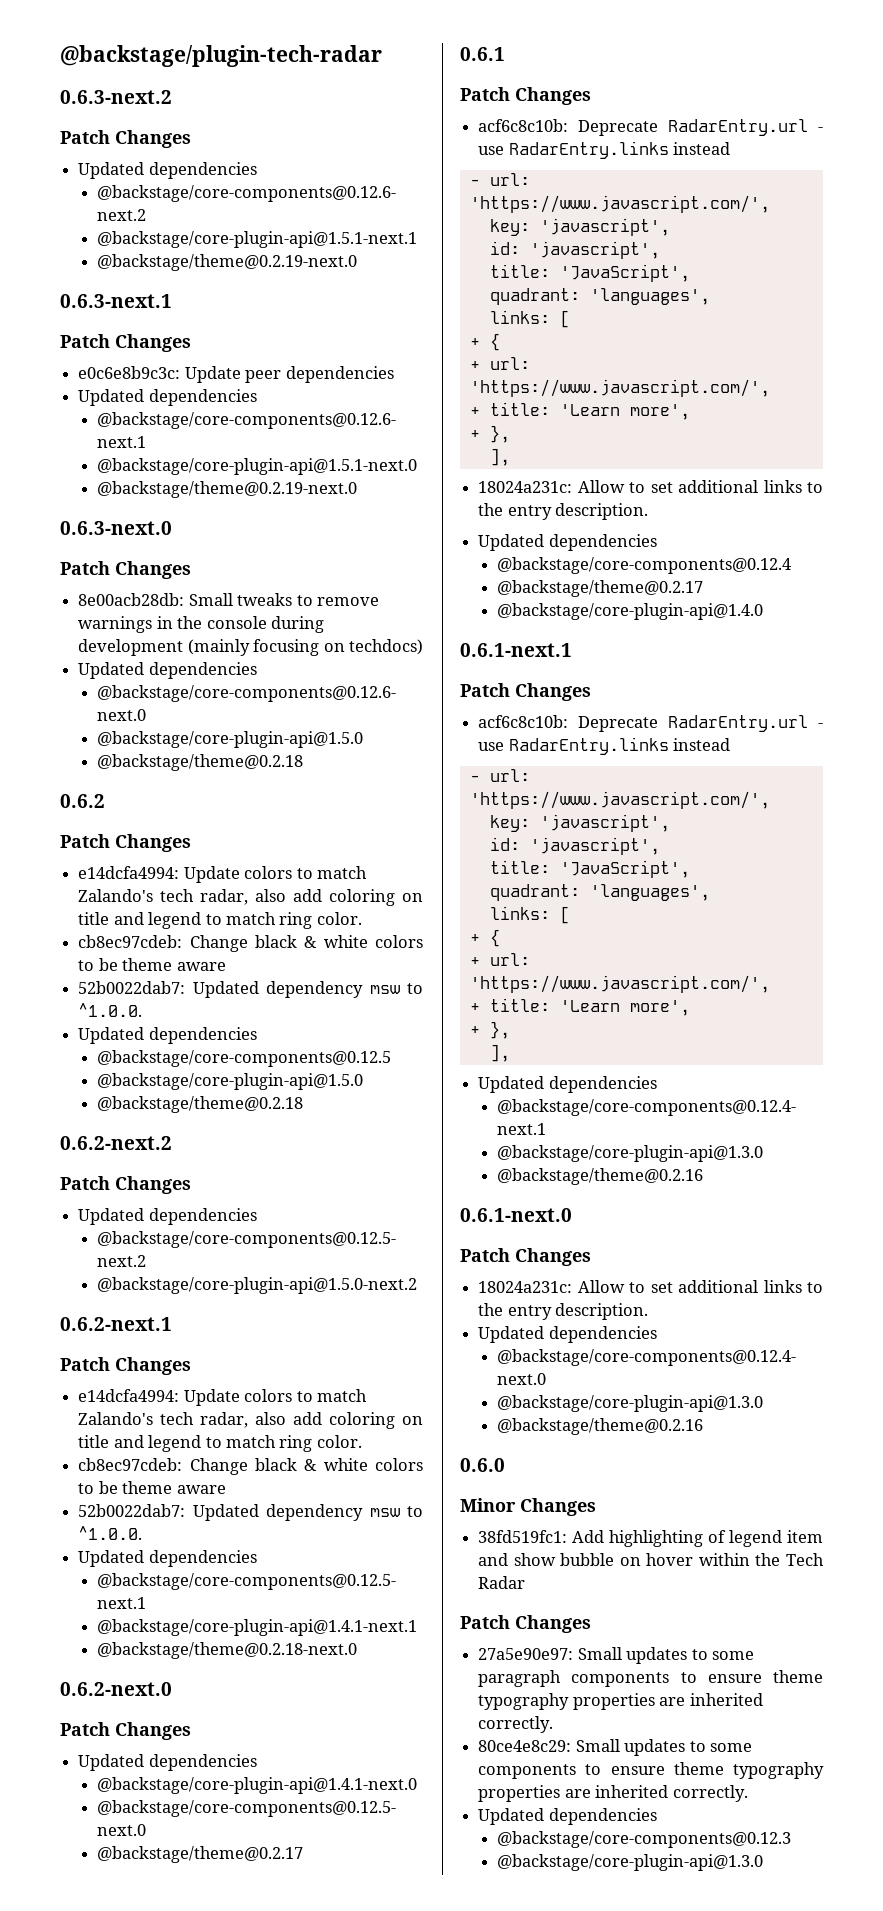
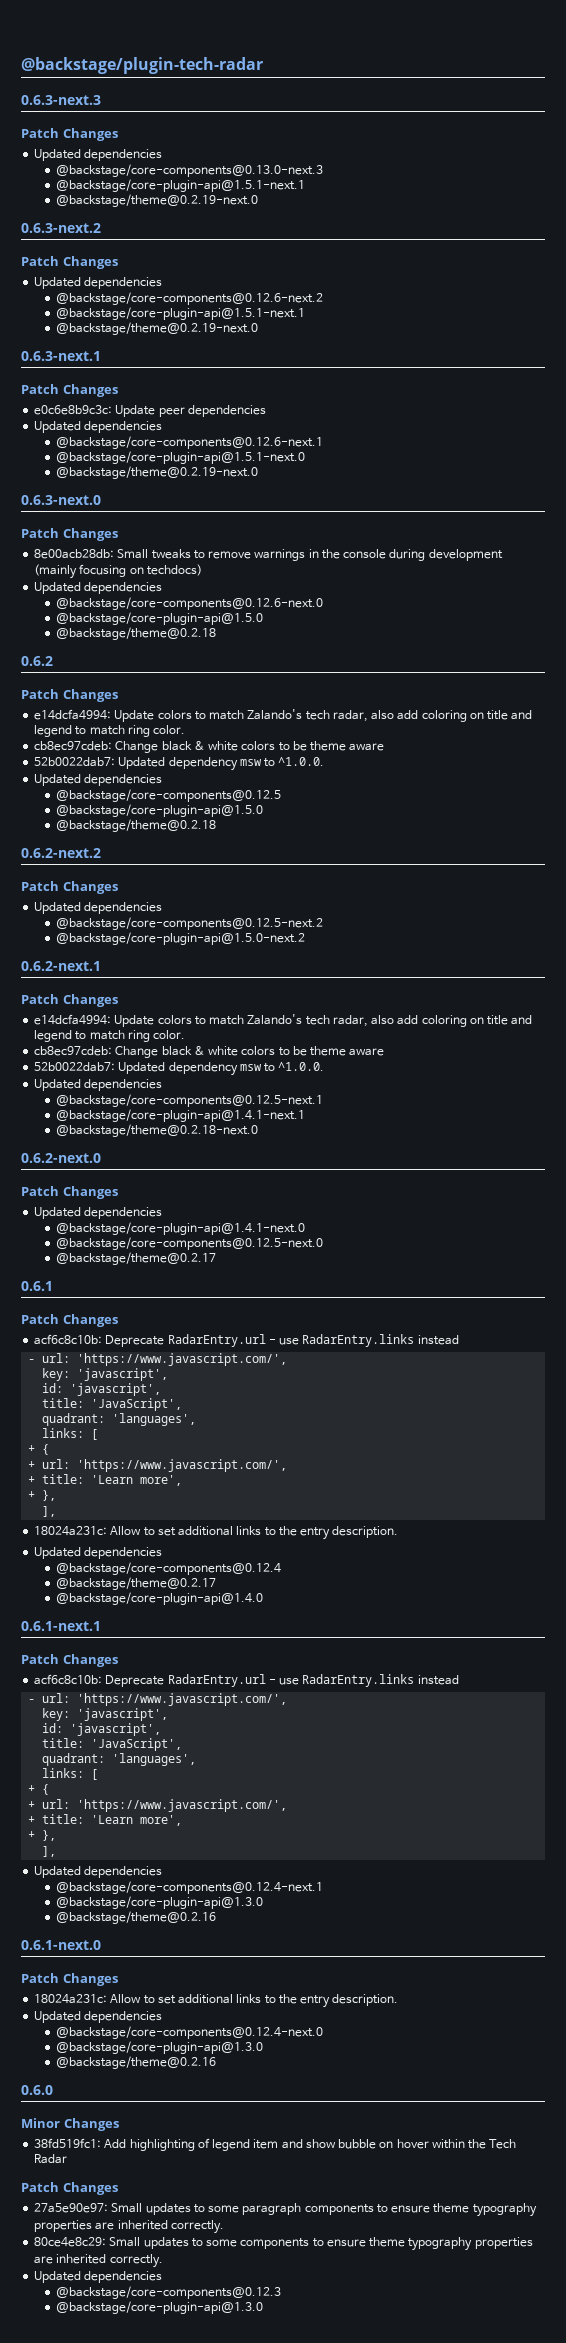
(382, 56) none -> [21,95,101,105] [21,128,118,141] [34,149,163,161] [55,164,323,177] [55,179,305,192] [55,194,258,207] // 0.6.3-next.3 // Patch Changes // Updated dependencies // @backstage/core-components@0.13.0-next.3 // @backstage/core-plugin-api@1.5.1-next.1 // @backstage/theme@0.2.19-next.0

